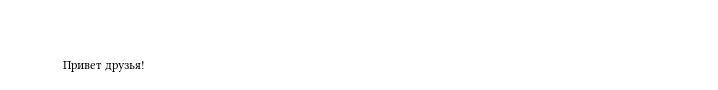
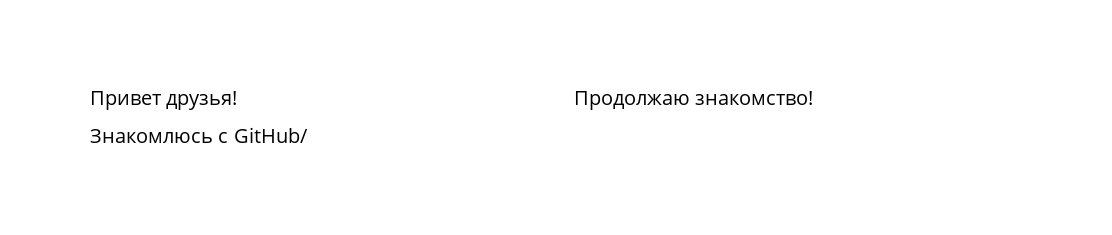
(146, 66) none -> [90,127,308,143] [574,91,814,110] // Знакомлюсь с GitHub/ // Продолжаю знакомство!

